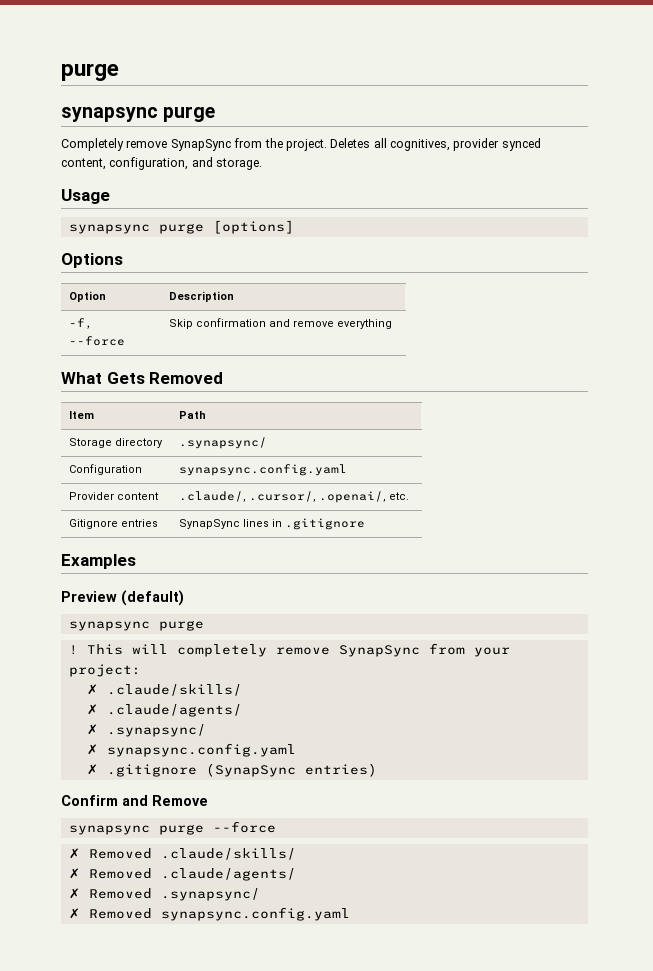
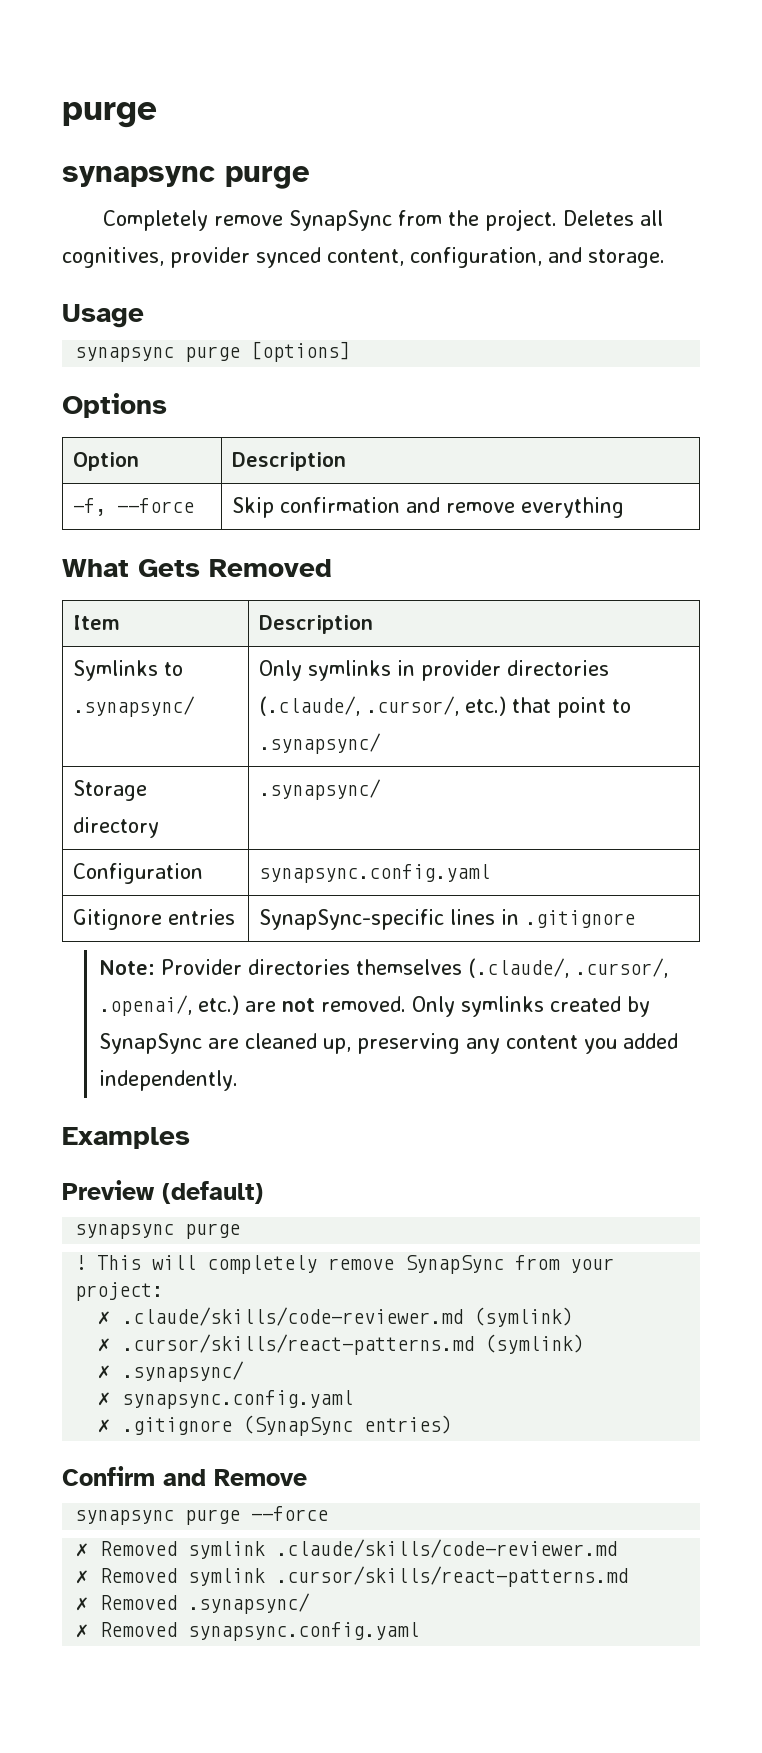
[179,411,207,419] Path -> [258,615,373,634] [72,660,183,681] [72,696,195,717] [258,660,609,681] [258,696,631,718] [258,733,381,754] Description // Symlinks to .synapsync/ | Only symlinks in provider directories (.claude/, .cursor/, etc.) that point to .synapsync/
[69,492,160,500] [179,491,410,503] // Provider content | .claude/, .cursor/, .openai/, etc. -> (490, 873) none
[179,519,241,529] SynapSync -> [258,909,444,930] SynapSync-specific
(366, 524) none -> [99,958,669,978] [99,995,651,1017] [99,1033,679,1054] [99,1070,239,1091] // Note: Provider directories themselves (.claude/, .cursor/, .openai/, etc.) are not removed. Only symlinks created by SynapSync are cleaned up, preserving any content you added independently.
[106,684,242,696] [86,704,242,717] .claude/skills/ // ✗ .claude/agents/ -> [122,1307,574,1327] [97,1334,585,1355] .claude/skills/code-reviewer.md (symlink) // ✗ .cursor/skills/react-patterns.md (symlink)
[160,848,296,860] [68,868,296,881] .claude/skills/ // ✗ Removed .claude/agents/ -> [188,1539,618,1559] [75,1566,629,1587] symlink .claude/skills/code-reviewer.md // ✗ Removed symlink .cursor/skills/react-patterns.md

